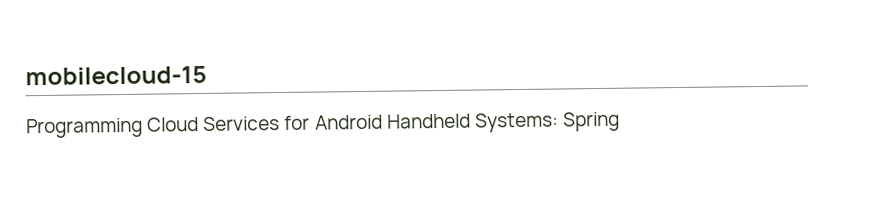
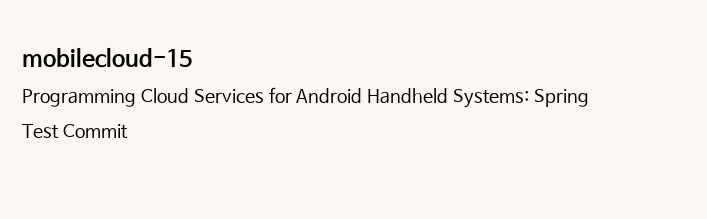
(620, 121) none -> [22,124,128,139] // Test Commit

